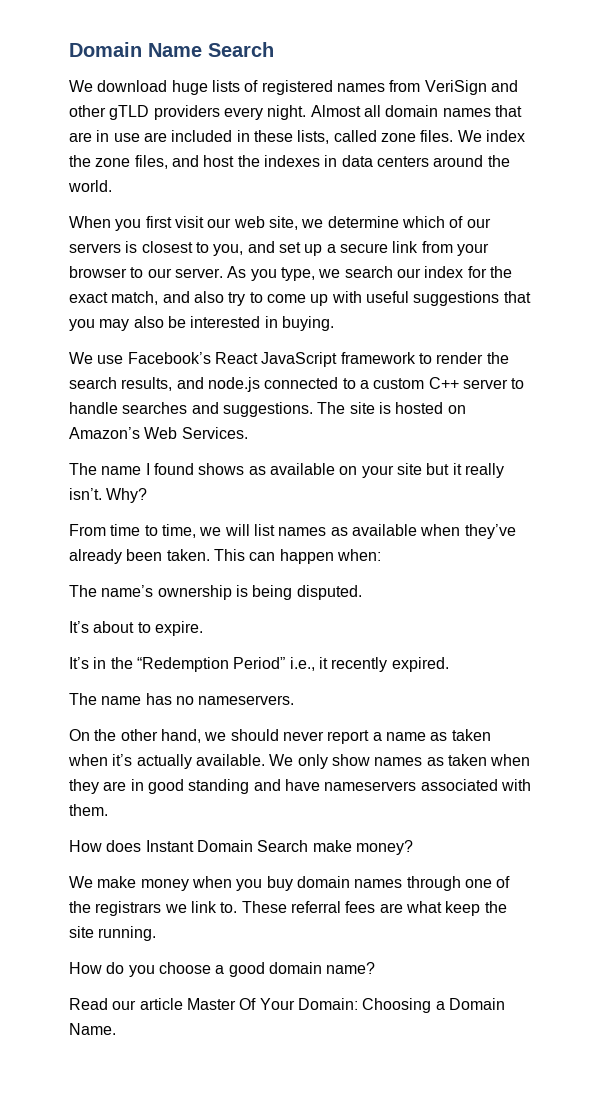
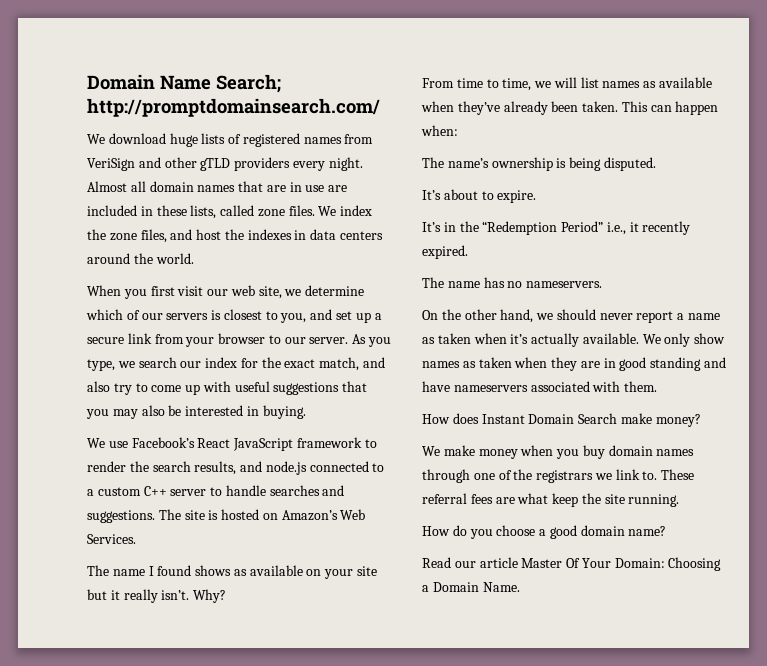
[208,42,274,57] Search -> [216,74,281,93] [87,98,380,117] Search; http://promptdomainsearch.com/

